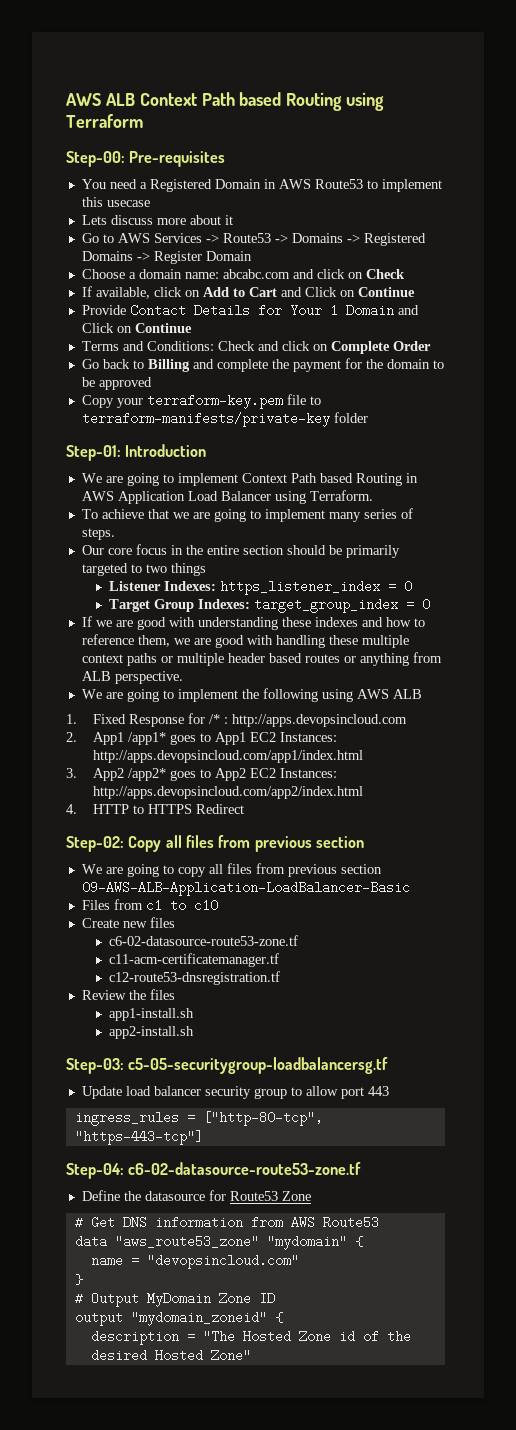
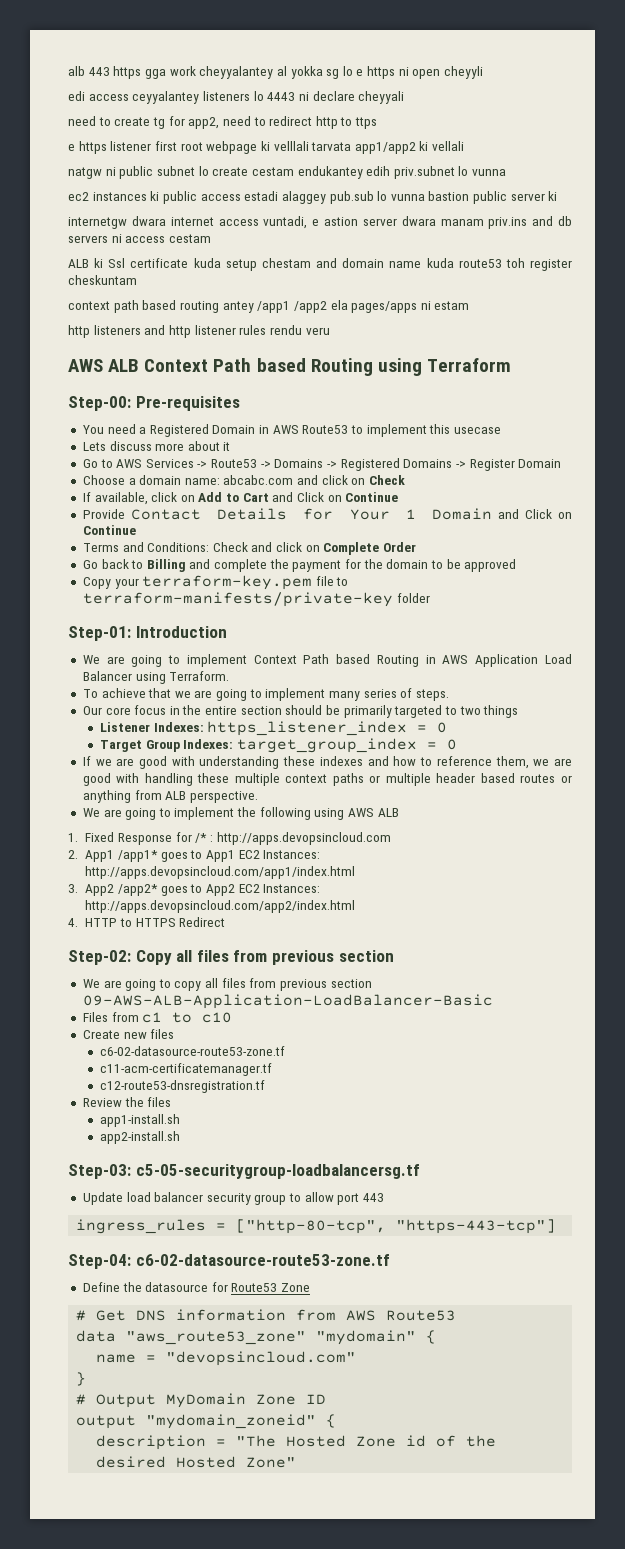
(66, 99) none -> [68,66,484,79] [68,91,405,104] [68,116,378,129] [68,141,465,154] [68,166,507,179] [68,191,558,204] [68,216,572,229] [68,234,211,243] [68,258,572,271] [68,275,137,285] [68,300,470,313] [68,325,330,338] alb 443 https gga work cheyyalantey al yokka sg lo e https ni open cheyyli // edi access ceyyalantey listeners lo 4443 ni declare cheyyali // need to create tg for app2, need to redirect http to ttps // e https listener first root webpage ki velllali tarvata app1/app2 ki vellali // natgw ni public subnet lo create cestam endukantey edih priv.subnet lo vunna // ec2 instances ki public access estadi alaggey pub.sub lo vunna bastion public server ki // internetgw dwara internet access vuntadi, e astion server dwara manam priv.ins and db servers ni access cestam // ALB ki Ssl certificate kuda setup chestam and domain name kuda route53 toh register cheskuntam // context path based routing antey /app1 /app2 ela pages/apps ni estam // http listeners and http listener rules rendu veru //

